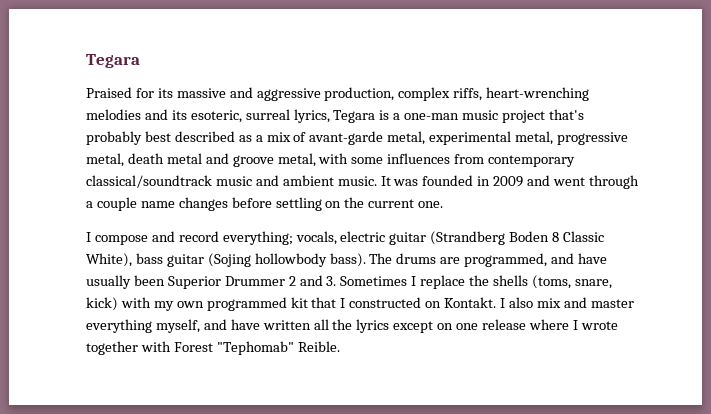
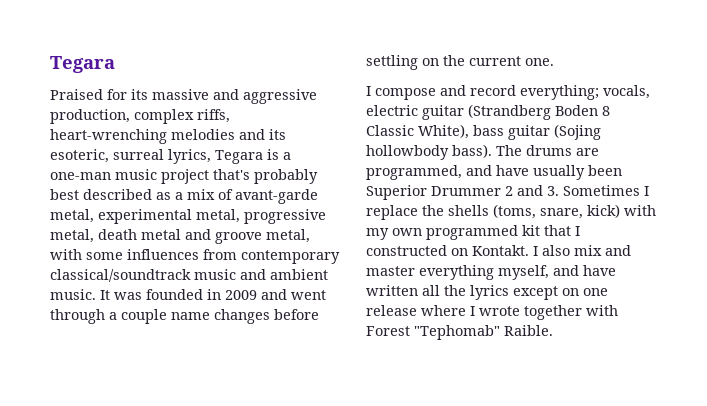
[297,341,340,352] Reible. -> [504,325,553,336] Raible.

